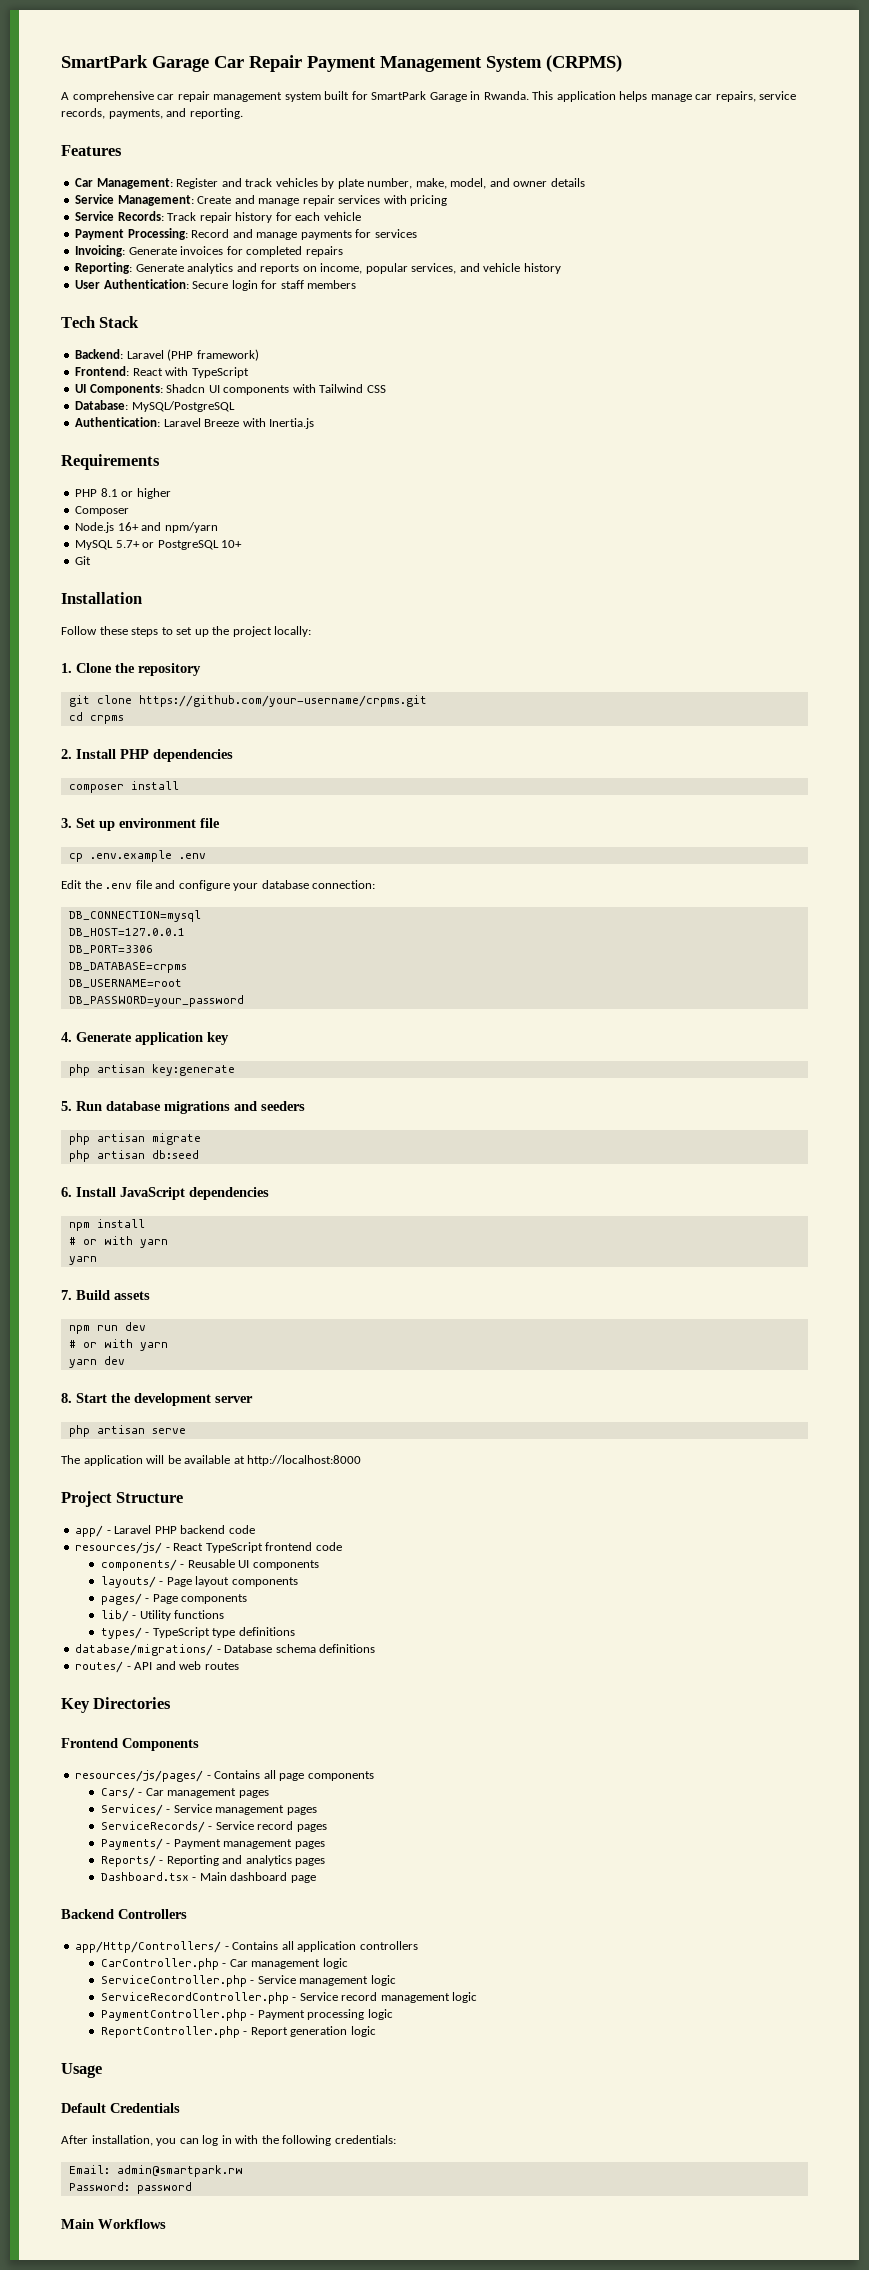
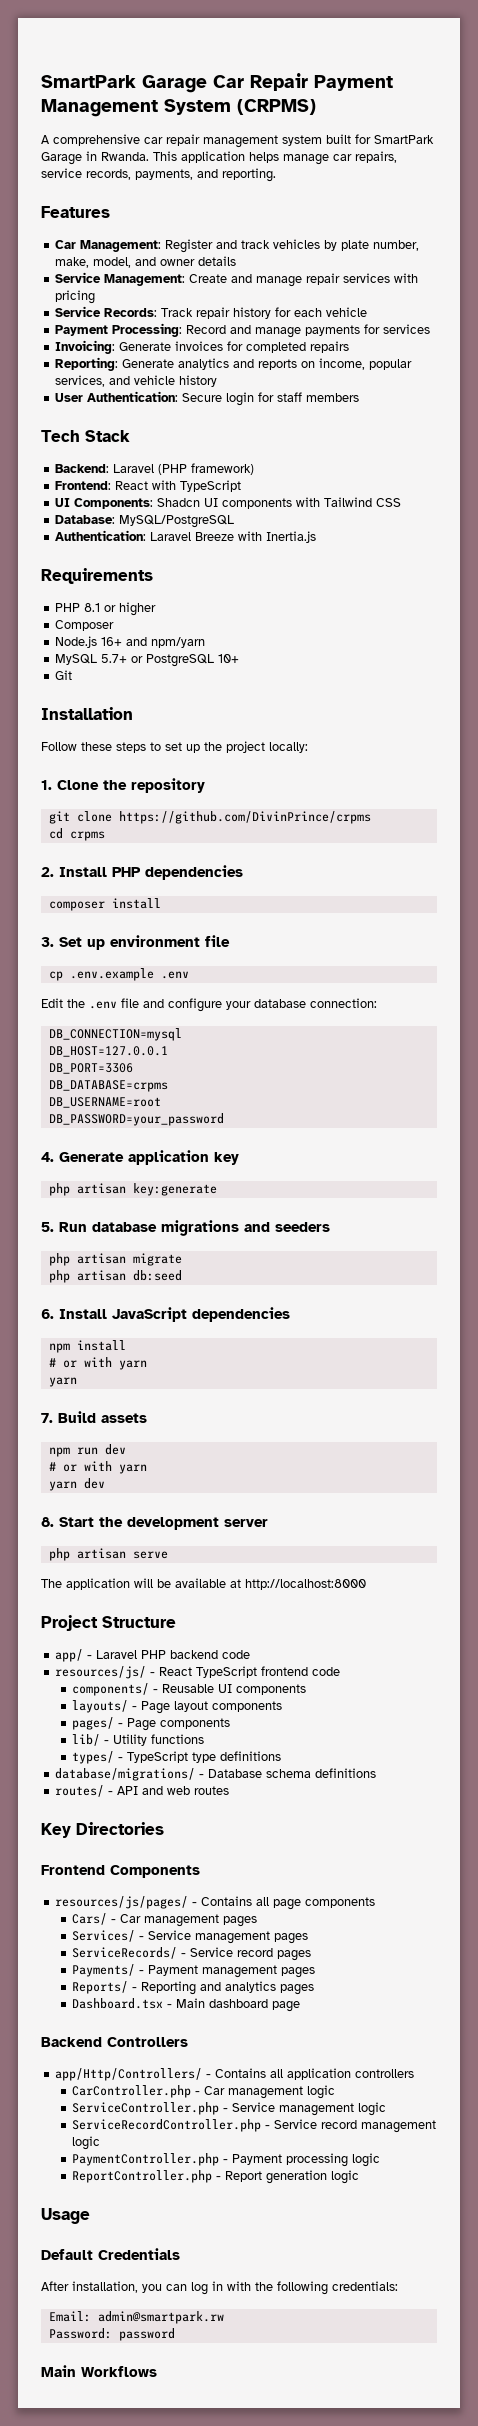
[138,695,427,707] https://github.com/your-username/crpms.git -> [118,811,371,824] https://github.com/DivinPrince/crpms

